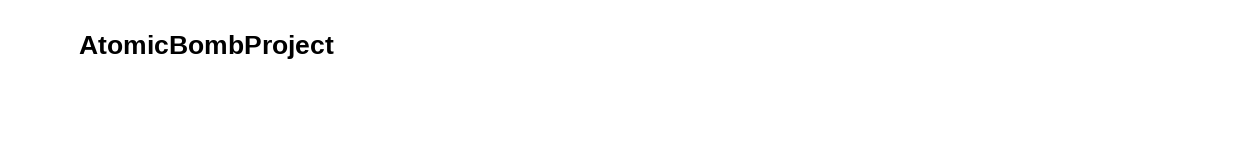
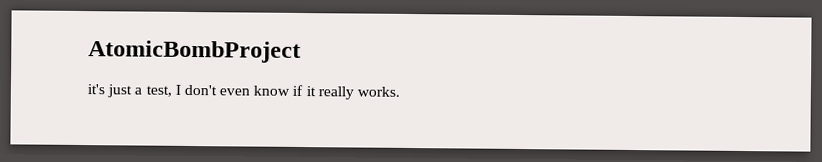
(334, 47) none -> [87,84,401,100] // it's just a test, I don't even know if it really works.

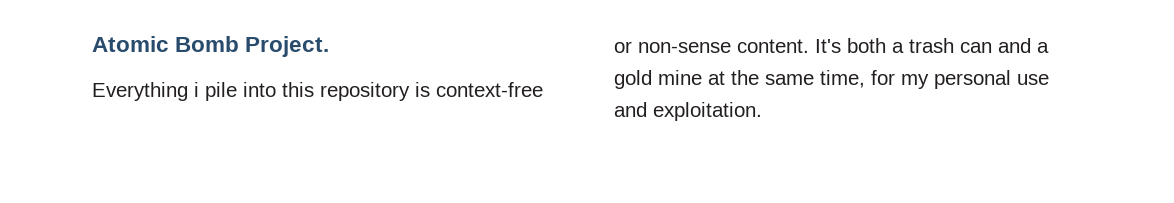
[88,40,301,63] [87,84,401,100] AtomicBombProject // it's just a test, I don't even know if it really works. -> [92,36,330,57] [92,82,543,101] [614,38,1049,53] [614,70,1049,89] [614,102,762,121] Atomic Bomb Project. // Everything i pile into this repository is context-free or non-sense content. It's both a trash can and a gold mine at the same time, for my personal use and exploitation.

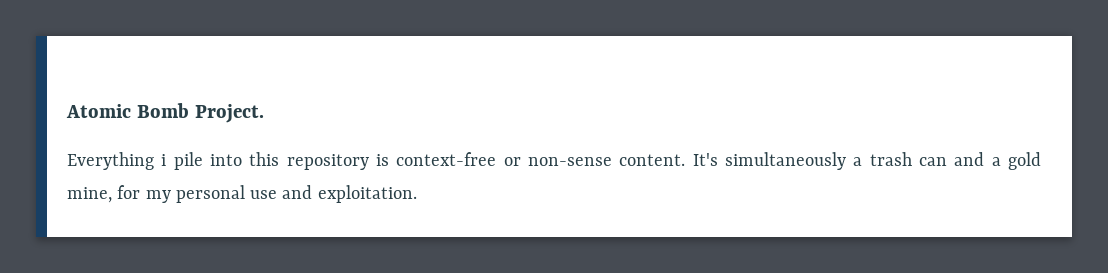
[847,38,886,53] both -> [725,152,847,170] simultaneously
[658,70,865,88] mine at the same time, -> [67,187,112,203] mine,

